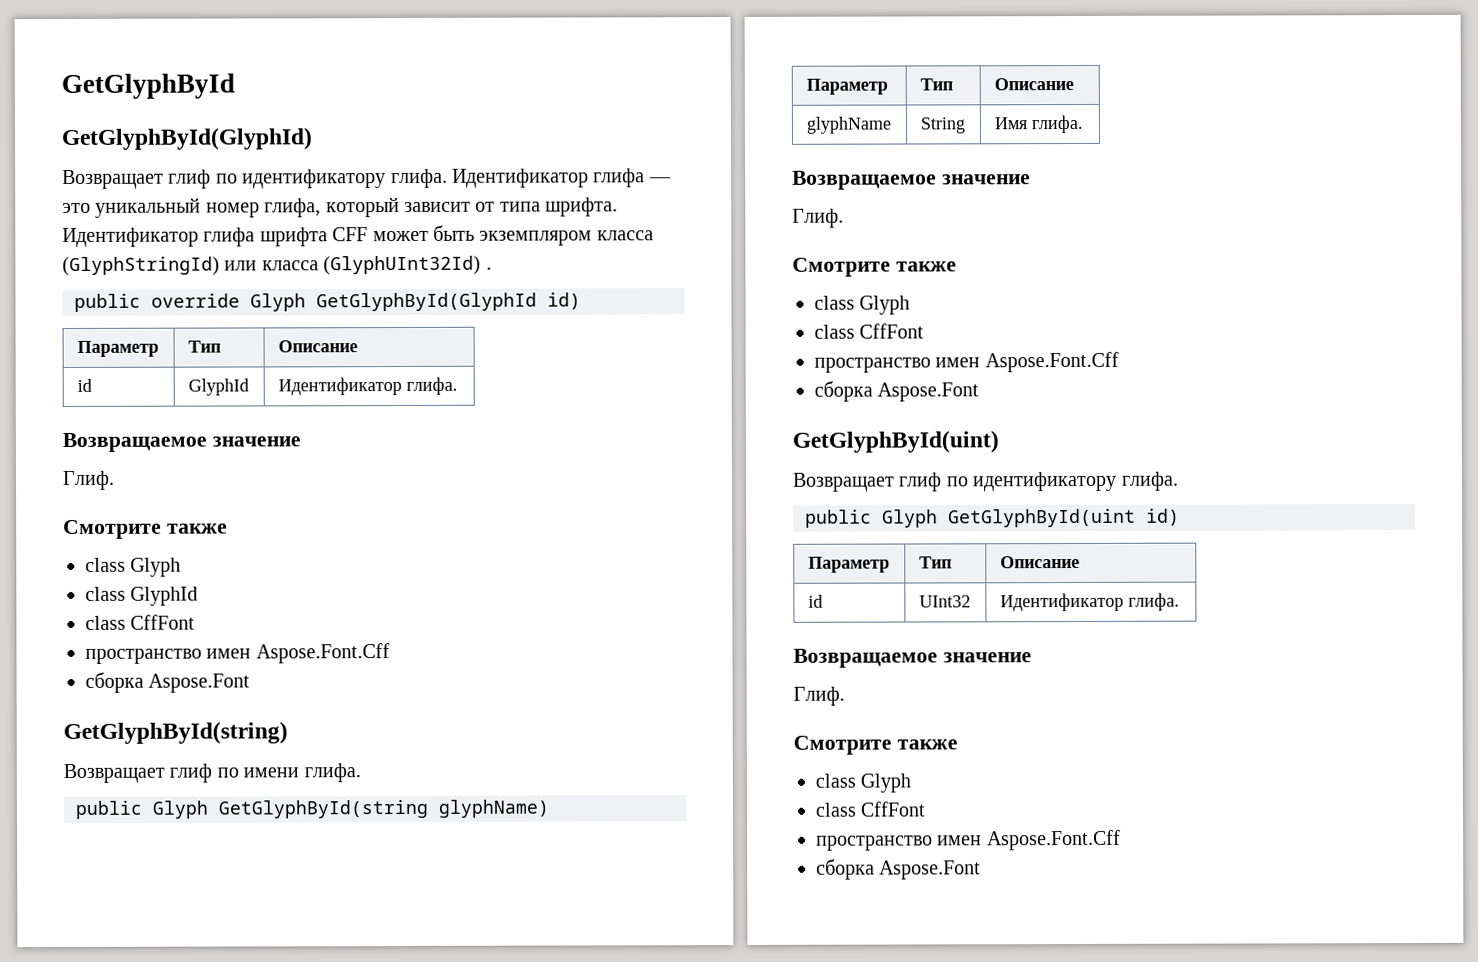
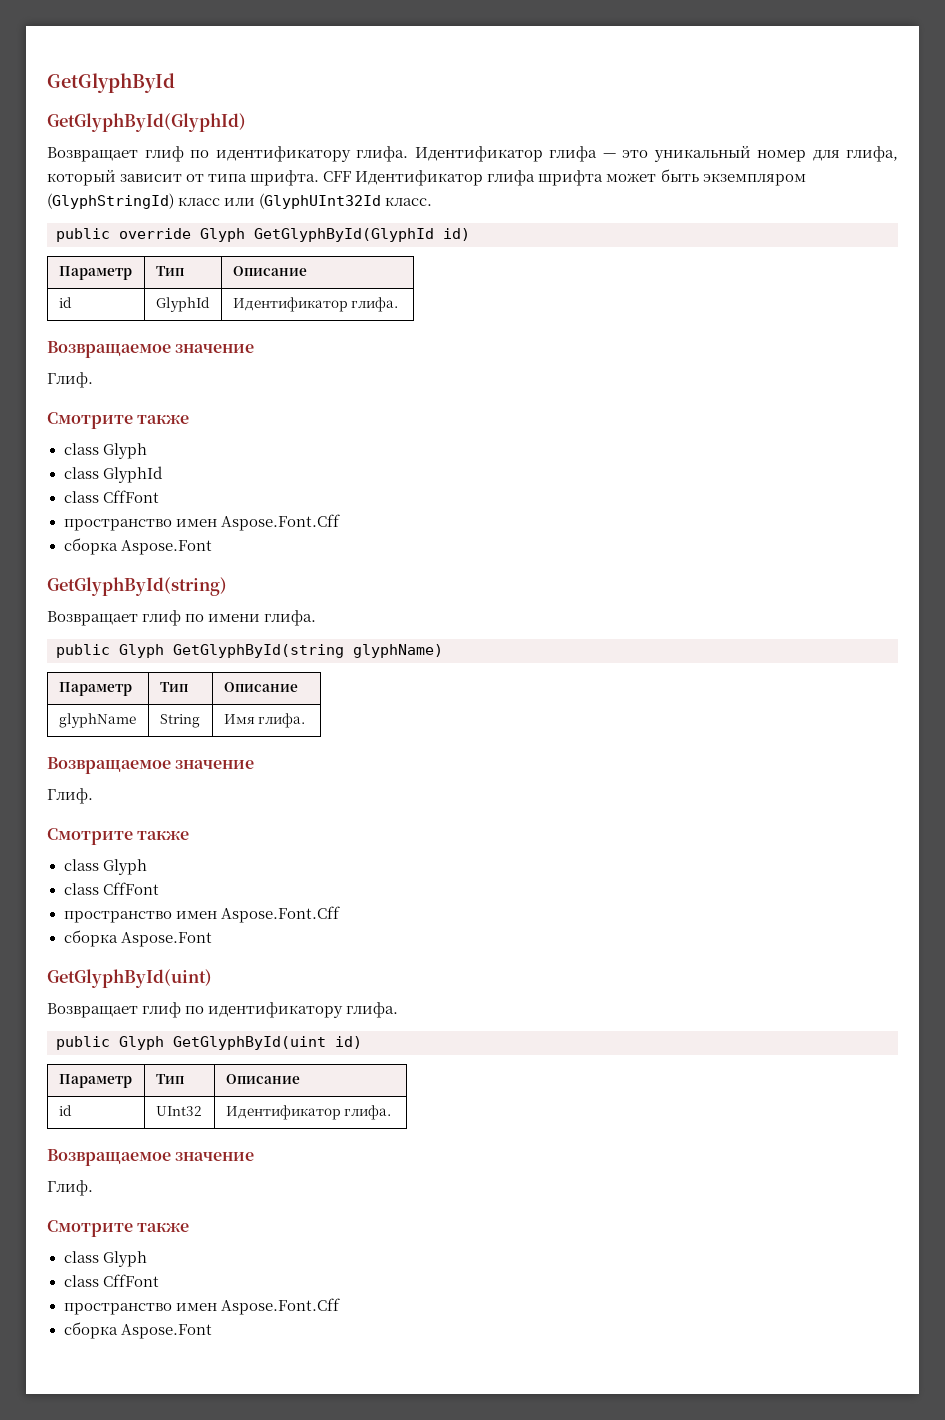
(260, 210) none -> [812,150,840,161] для
(619, 207) none -> [323,171,352,182] CFF
[332,227,369,242] CFF -> (604, 178) none
[596,230,654,241] [62,255,492,277] класса (GlyphStringId) или класса (GlyphUInt32Id) . -> [47,193,433,209] (GlyphStringId) класс или (GlyphUInt32Id класс.

